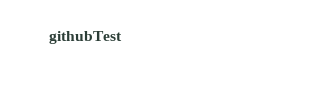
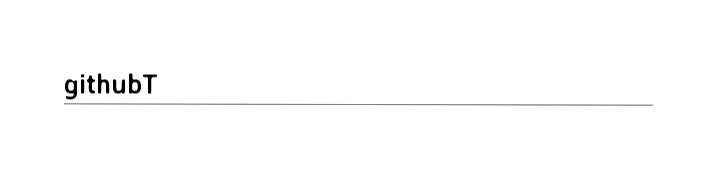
[49,31,122,44] githubTest -> [63,73,159,100] githubT

